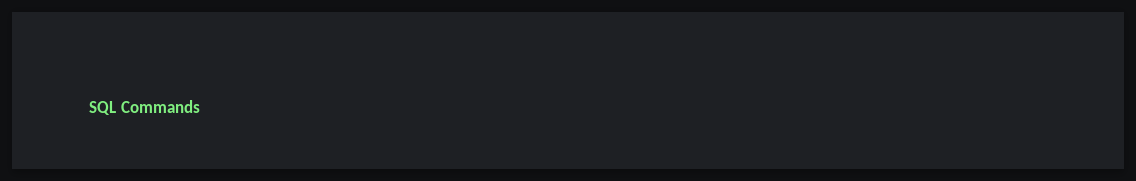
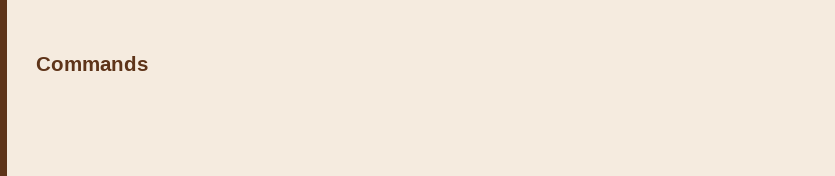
[89,101,116,115] SQL -> (36, 63) none

